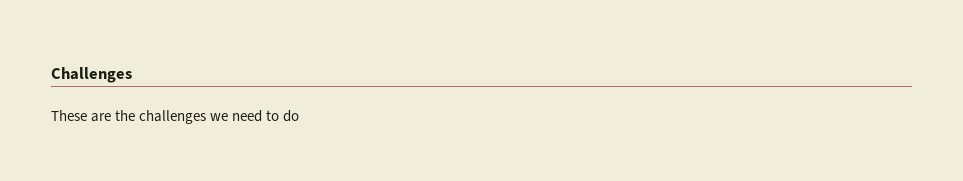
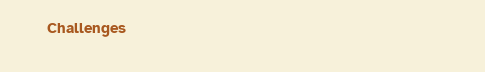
[51,110,300,124] // These are the challenges we need to do -> (126, 30) none

